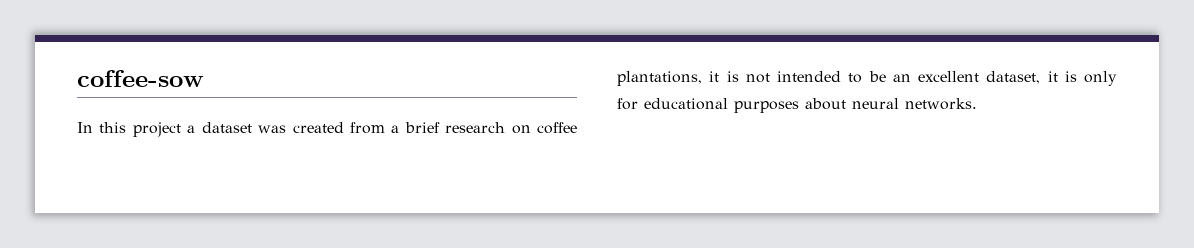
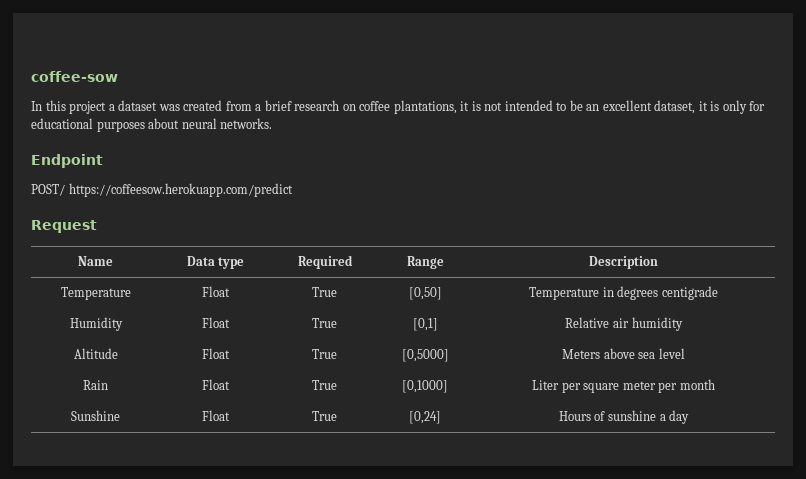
(977, 104) none -> [31,154,103,168] [31,183,293,197] [31,220,97,233] [78,256,113,266] [186,256,245,269] [297,255,353,269] [406,256,444,269] [589,256,658,269] [60,287,131,300] [202,286,230,297] [312,287,337,297] [408,287,442,300] [529,286,718,300] [69,317,123,331] [202,317,230,328] [312,318,337,328] [412,318,438,331] [565,317,683,331] [73,348,118,359] [202,348,230,359] [312,349,337,359] [401,349,449,362] [562,348,685,359] [83,380,108,390] [202,379,230,390] [312,380,337,390] [402,380,448,393] [532,379,715,393] [71,410,120,421] [202,410,230,421] [312,411,337,421] [409,411,441,424] [558,410,690,424] // Endpoint // POST/ https://coffeesow.herokuapp.com/predict // Request // Name | Data type | Required | Range | Description // Temperature | Float | True | [0,50] | Temperature in degrees centigrade // Humidity | Float | True | [0,1] | Relative air humidity // Altitude | Float | True | [0,5000] | Meters above sea level // Rain | Float | True | [0,1000] | Liter per square meter per month // Sunshine | Float | True | [0,24] | Hours of sunshine a day

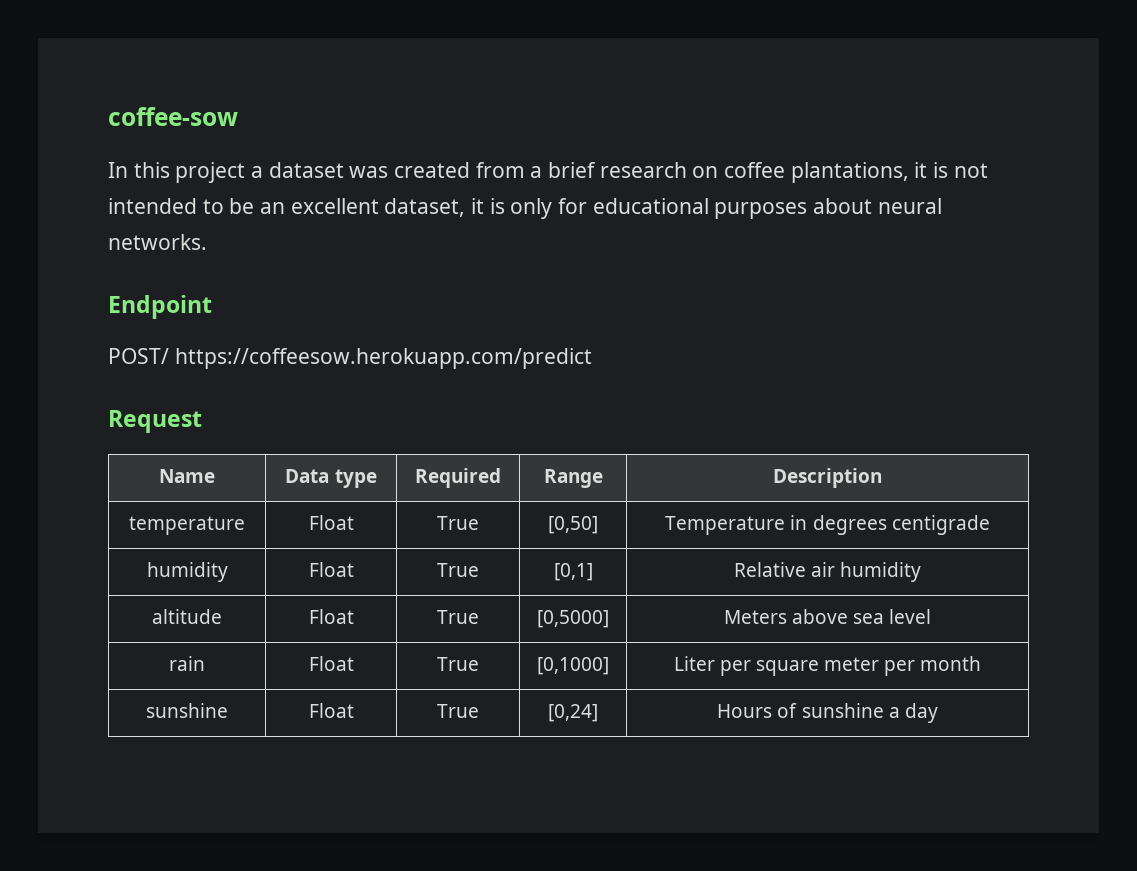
[60,287,131,300] Temperature -> [129,516,245,535] temperature
[69,317,123,331] Humidity -> [146,562,228,582] humidity
[73,348,118,359] Altitude -> [152,609,222,624] altitude
[83,380,108,390] Rain -> [169,656,205,671] rain
[71,410,120,421] Sunshine -> [146,703,228,718] sunshine

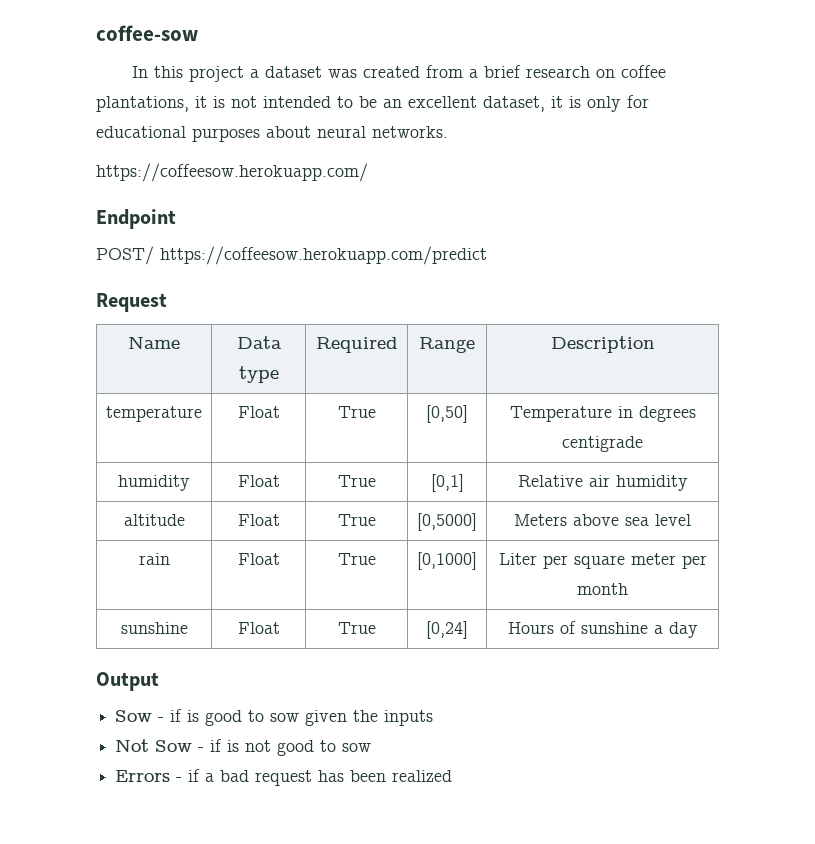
(207, 242) none -> [96,163,368,182] // https://coffeesow.herokuapp.com/
(938, 713) none -> [96,672,159,691] [115,709,434,726] [115,739,372,756] [115,769,453,786] // Output // Sow - if is good to sow given the inputs // Not Sow - if is not good to sow // Errors - if a bad request has been realized

